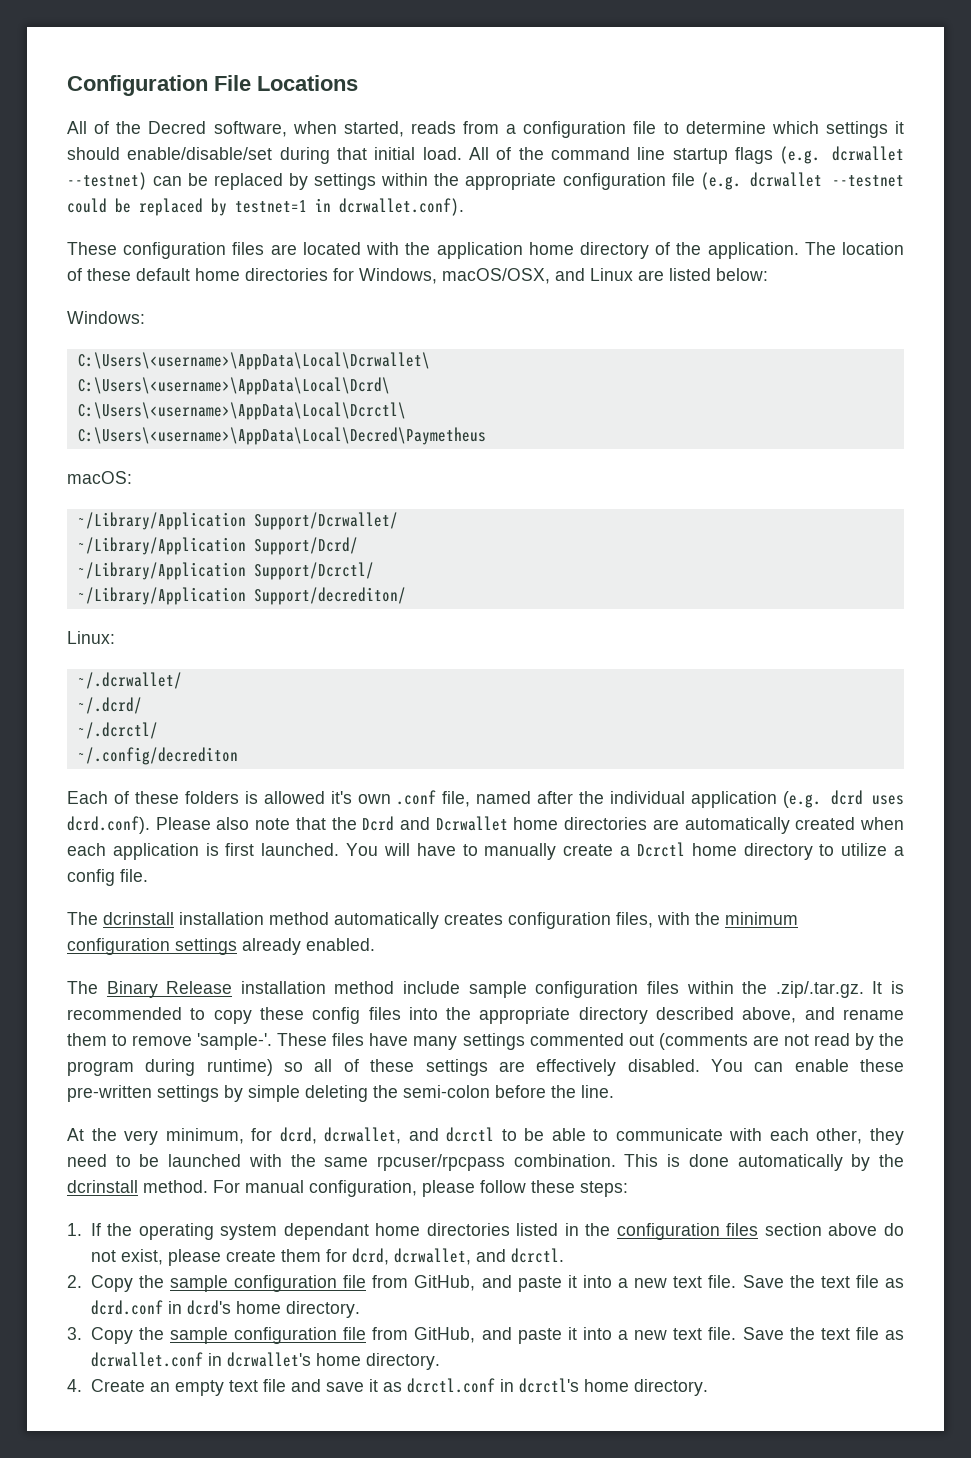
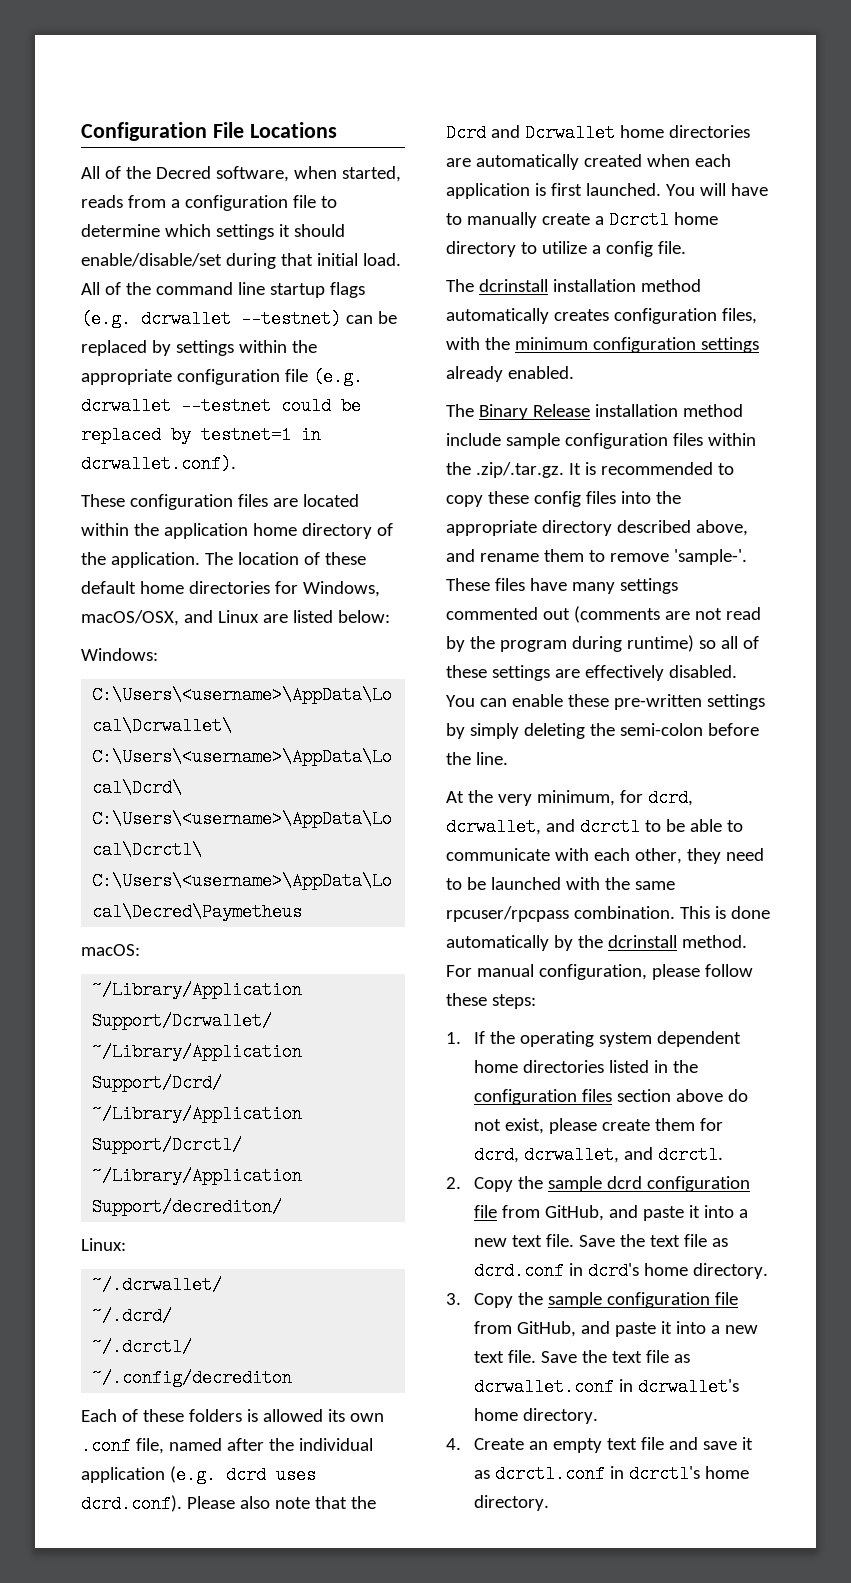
[366,242,400,255] with -> [81,523,129,536] within
[330,791,352,804] it's -> [327,1409,345,1422] its
[248,1085,300,1102] simple -> [469,723,519,739] simply
[283,1223,369,1240] dependant -> [656,1031,741,1047] dependent
(228, 1283) none -> [606,1176,642,1189] dcrd

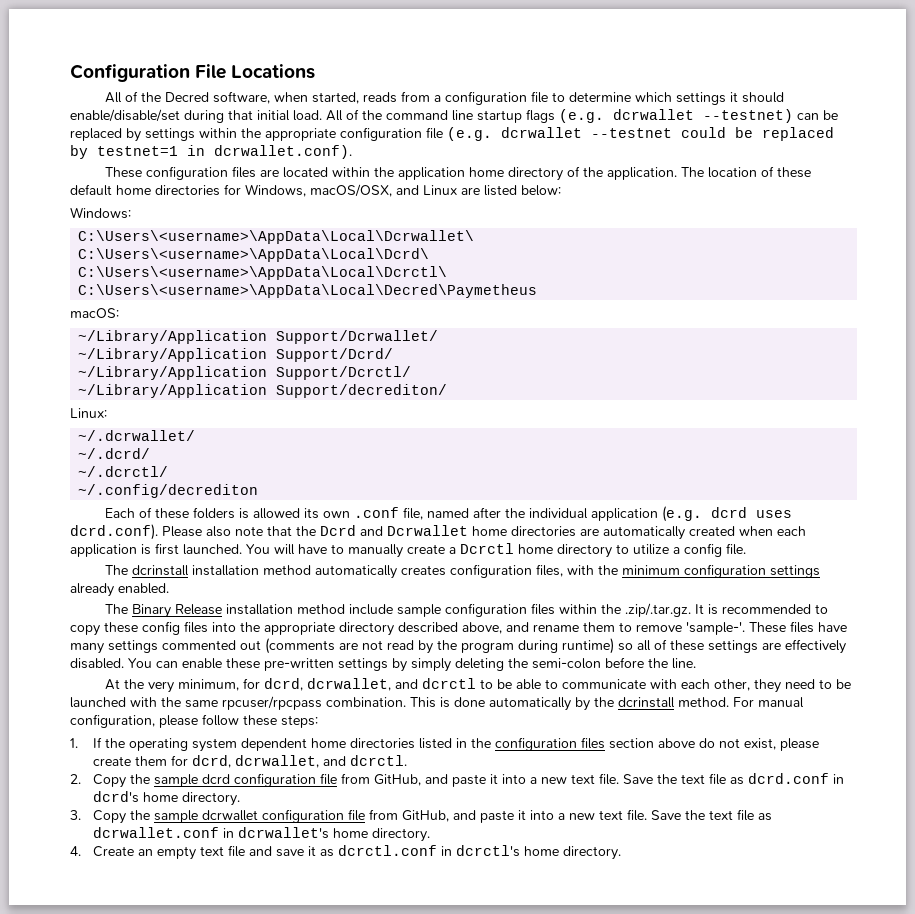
(602, 1300) none -> [201,810,258,821] dcrwallet

